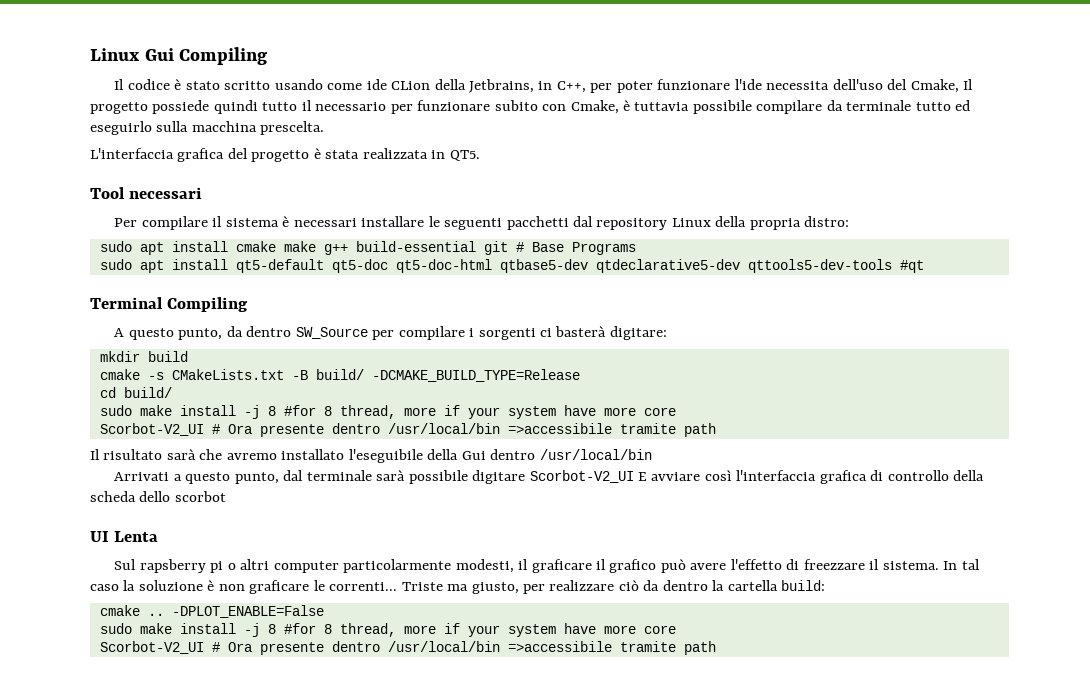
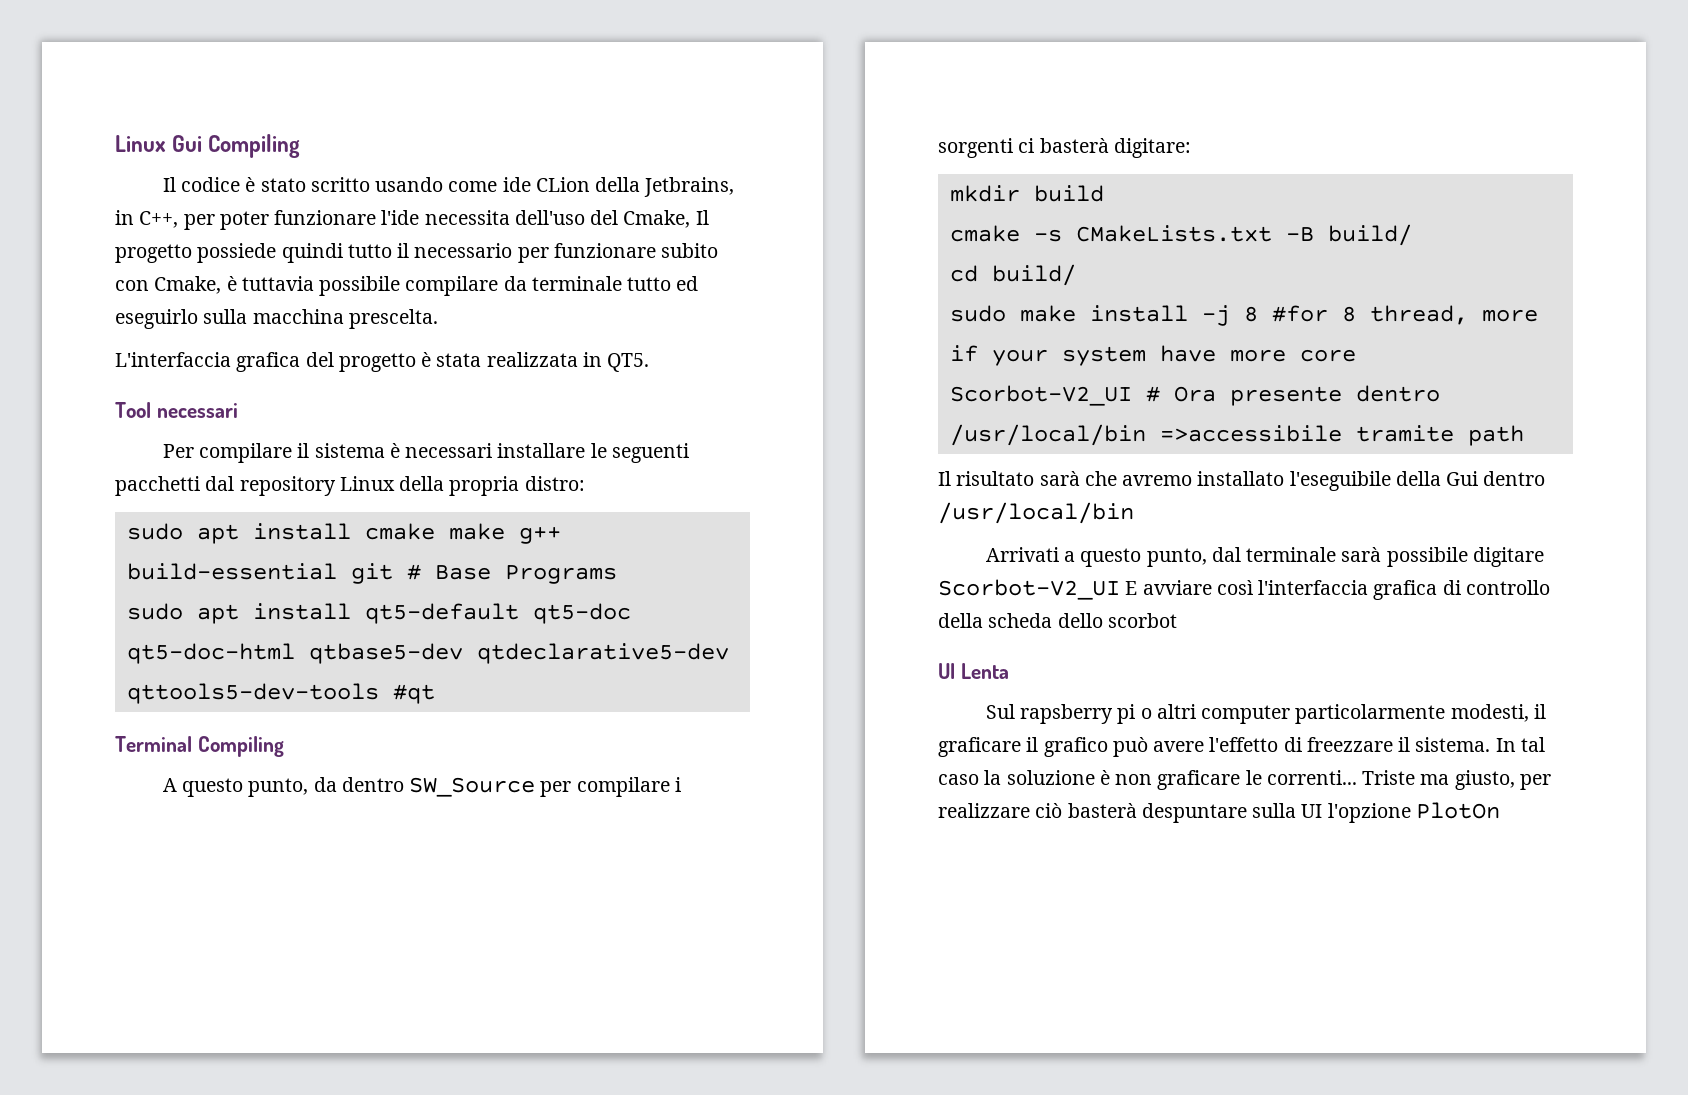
[371,369,580,382] -DCMAKE_BUILD_TYPE=Release -> (1412, 235) none
[643,580,826,591] [99,605,324,618] [99,623,676,637] [99,641,716,655] da dentro la cartella build: // cmake .. -DPLOT_ENABLE=False // sudo make install -j 8 #for 8 thread, more if your system have more core // Scorbot-V2_UI # Ora presente dentro /usr/local/bin =>accessibile tramite path -> [1067,802,1500,823] basterà despuntare sulla UI l'opzione PlotOn

